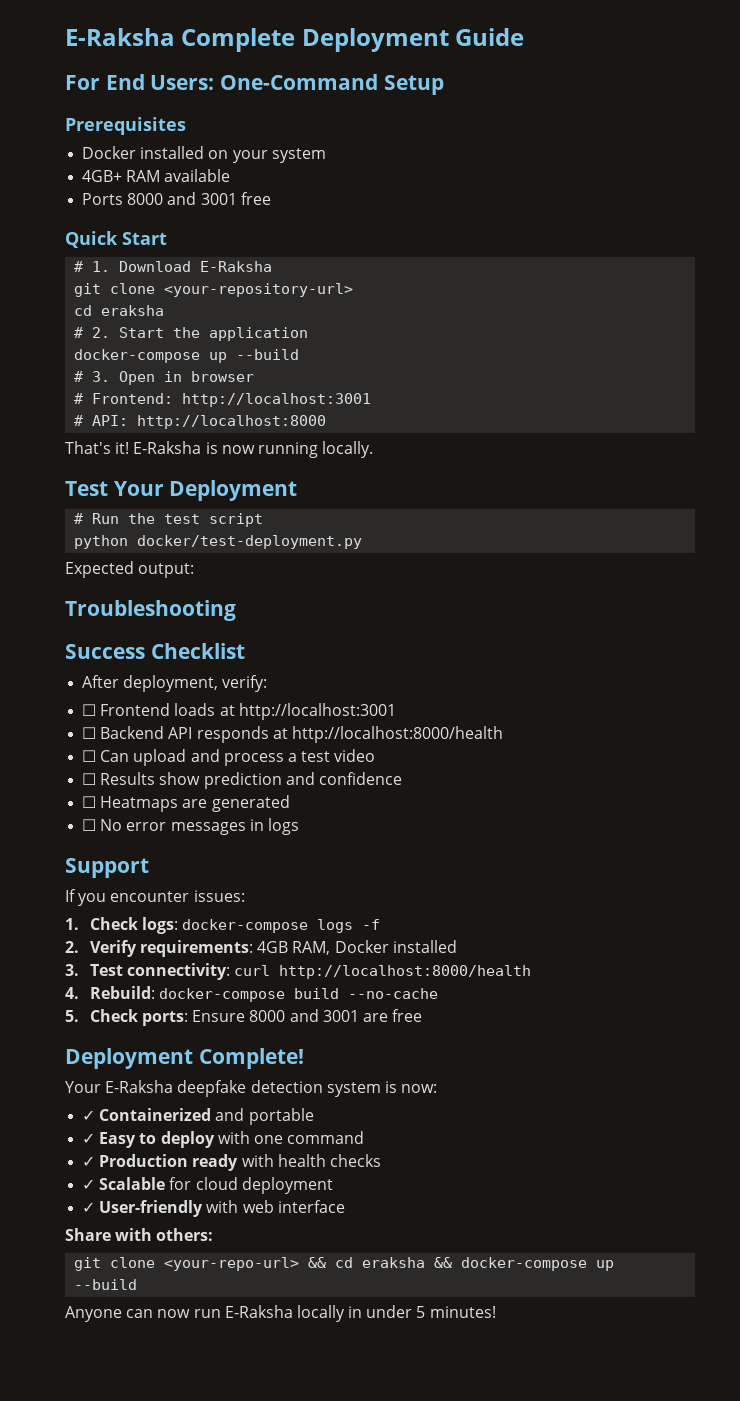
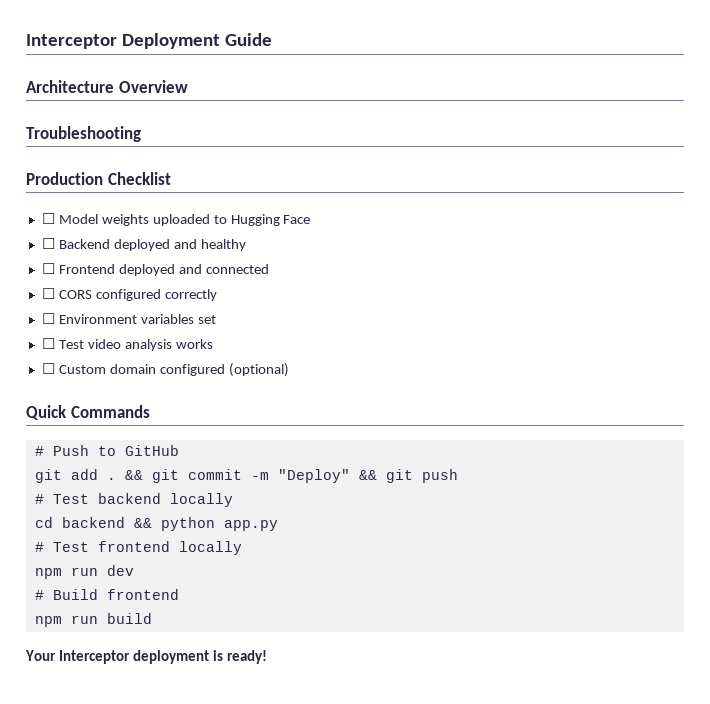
[65,28,296,52] E-Raksha Complete -> [26,34,117,49] Interceptor
[65,74,444,95] [65,117,186,135] [82,146,326,163] [82,169,231,182] [82,192,271,205] [65,231,167,248] [74,261,273,272] [74,283,354,297] [74,305,165,316] [74,327,309,341] [74,349,300,363] [74,371,255,385] [74,393,372,407] [74,415,327,429] [65,441,374,458] [65,480,298,501] [74,513,264,527] [74,535,363,549] [65,561,195,578] For End Users: One-Command Setup // Prerequisites // Docker installed on your system // 4GB+ RAM available // Ports 8000 and 3001 free // Quick Start // # 1. Download E-Raksha // git clone <your-repository-url> // cd eraksha // # 2. Start the application // docker-compose up --build // # 3. Open in browser // # Frontend: http://localhost:3001 // # API: http://localhost:8000 // That's it! E-Raksha is now running locally. // Test Your Deployment // # Run the test script // python docker/test-deployment.py // Expected output: -> [26,80,188,93] Architecture Overview
[65,644,145,659] Success -> [26,172,103,185] Production
[82,675,268,692] [82,703,396,720] [82,726,503,743] [82,749,376,766] [82,772,402,789] [82,795,290,812] [82,818,299,835] [65,858,149,878] [65,889,245,906] [65,917,381,934] [65,940,457,957] [65,963,532,980] [65,986,439,1002] [65,1009,423,1026] [65,1048,304,1069] [65,1080,438,1097] [82,1108,314,1125] [82,1131,365,1148] [82,1154,381,1171] [82,1177,333,1194] [82,1200,345,1217] [65,1228,214,1241] [74,1257,615,1271] [74,1279,138,1290] [65,1305,496,1322] After deployment, verify: // ☐ Frontend loads at http://localhost:3001 // ☐ Backend API responds at http://localhost:8000/health // ☐ Can upload and process a test video // ☐ Results show prediction and confidence // ☐ Heatmaps are generated // ☐ No error messages in logs // Support // If you encounter issues: // 1. Check logs: docker-compose logs -f // 2. Verify requirements: 4GB RAM, Docker installed // 3. Test connectivity: curl http://localhost:8000/health // 4. Rebuild: docker-compose build --no-cache // 5. Check ports: Ensure 8000 and 3001 are free // Deployment Complete! // Your E-Raksha deepfake detection system is now: // ✓ Containerized and portable // ✓ Easy to deploy with one command // ✓ Production ready with health checks // ✓ Scalable for cloud deployment // ✓ User-friendly with web interface // Share with others: // git clone <your-repo-url> && cd eraksha && docker-compose up --build // Anyone can now run E-Raksha locally in under 5 minutes! -> [41,213,311,226] [41,238,246,251] [41,263,269,276] [41,288,217,301] [41,313,216,324] [41,338,213,351] [41,363,289,377] [26,405,150,420] [34,445,179,456] [34,469,458,483] [34,493,233,507] [34,517,278,531] [34,541,242,555] [34,565,134,579] [34,589,179,600] [34,613,152,627] [25,650,267,664] ☐ Model weights uploaded to Hugging Face // ☐ Backend deployed and healthy // ☐ Frontend deployed and connected // ☐ CORS configured correctly // ☐ Environment variables set // ☐ Test video analysis works // ☐ Custom domain configured (optional) // Quick Commands // # Push to GitHub // git add . && git commit -m "Deploy" && git push // # Test backend locally // cd backend && python app.py // # Test frontend locally // npm run dev // # Build frontend // npm run build // Your Interceptor deployment is ready!

